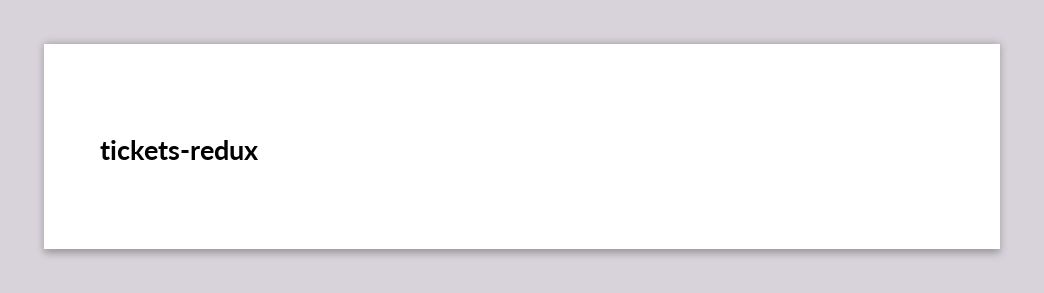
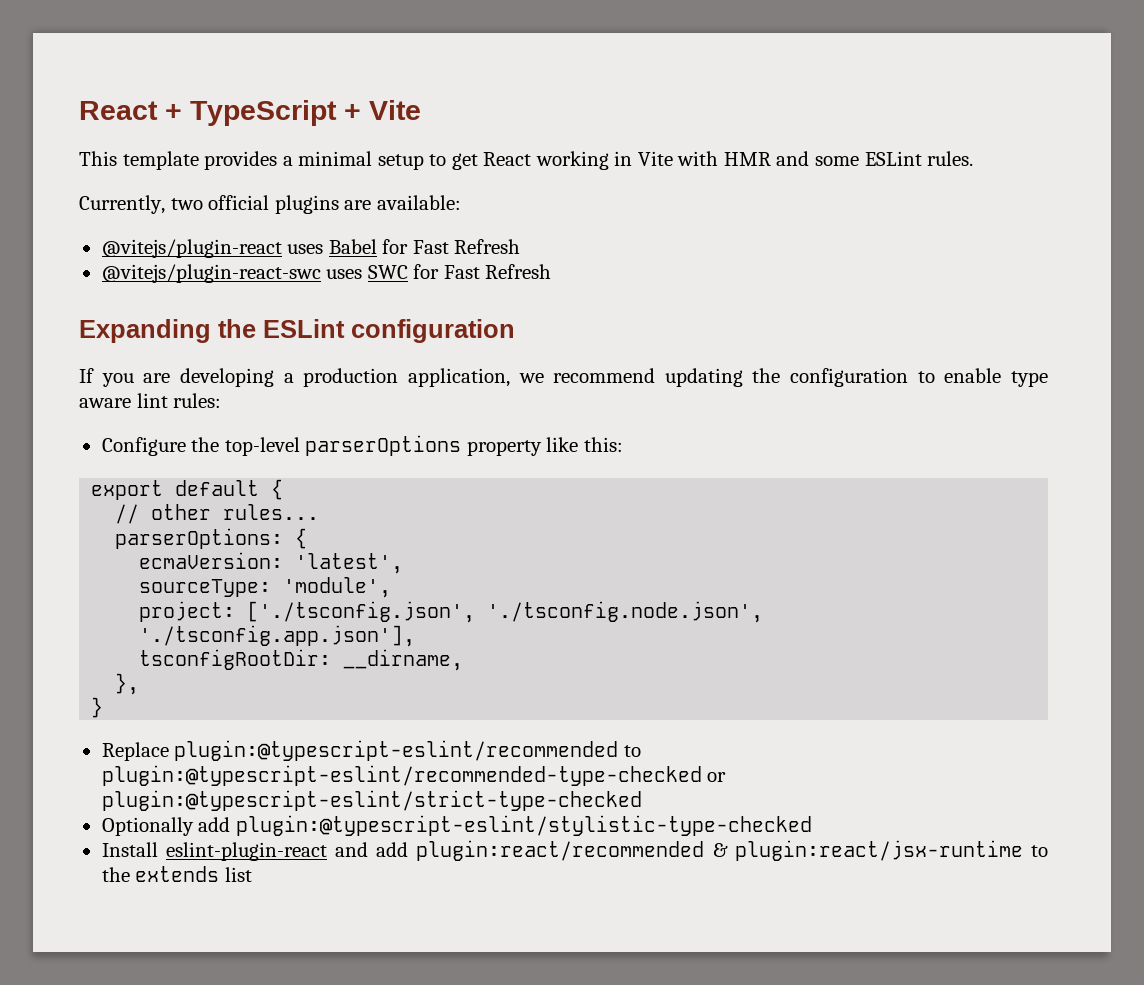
[100,140,259,160] tickets-redux -> [79,100,421,126] [79,151,974,170] [79,195,461,214] [101,239,521,258] [101,264,552,283] [79,319,515,343] [79,368,1048,387] [79,393,222,408] [101,435,623,456] [91,479,284,500] [115,504,320,524] [115,528,308,549] [139,552,404,574] [139,577,392,598] [139,601,764,623] [139,625,416,647] [139,649,464,671] [115,673,140,695] [91,697,104,718] [101,740,641,761] [101,765,727,786] [101,790,642,811] [101,815,812,836] [101,840,1048,861] [101,866,252,882] React + TypeScript + Vite // This template provides a minimal setup to get React working in Vite with HMR and some ESLint rules. // Currently, two official plugins are available: // @vitejs/plugin-react uses Babel for Fast Refresh // @vitejs/plugin-react-swc uses SWC for Fast Refresh // Expanding the ESLint configuration // If you are developing a production application, we recommend updating the configuration to enable type aware lint rules: // Configure the top-level parserOptions property like this: // export default { // // other rules... // parserOptions: { // ecmaVersion: 'latest', // sourceType: 'module', // project: ['./tsconfig.json', './tsconfig.node.json', './tsconfig.app.json'], // tsconfigRootDir: __dirname, // }, // } // Replace plugin:@typescript-eslint/recommended to plugin:@typescript-eslint/recommended-type-checked or plugin:@typescript-eslint/strict-type-checked // Optionally add plugin:@typescript-eslint/stylistic-type-checked // Install eslint-plugin-react and add plugin:react/recommended & plugin:react/jsx-runtime to the extends list

